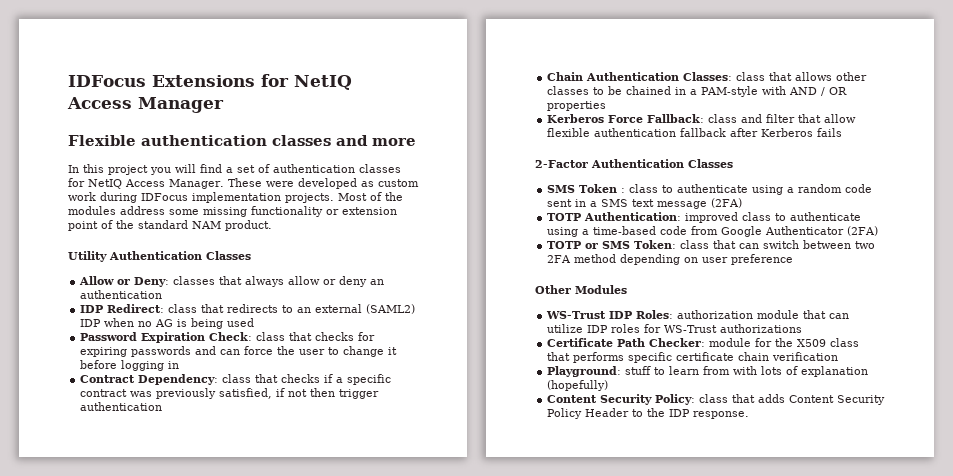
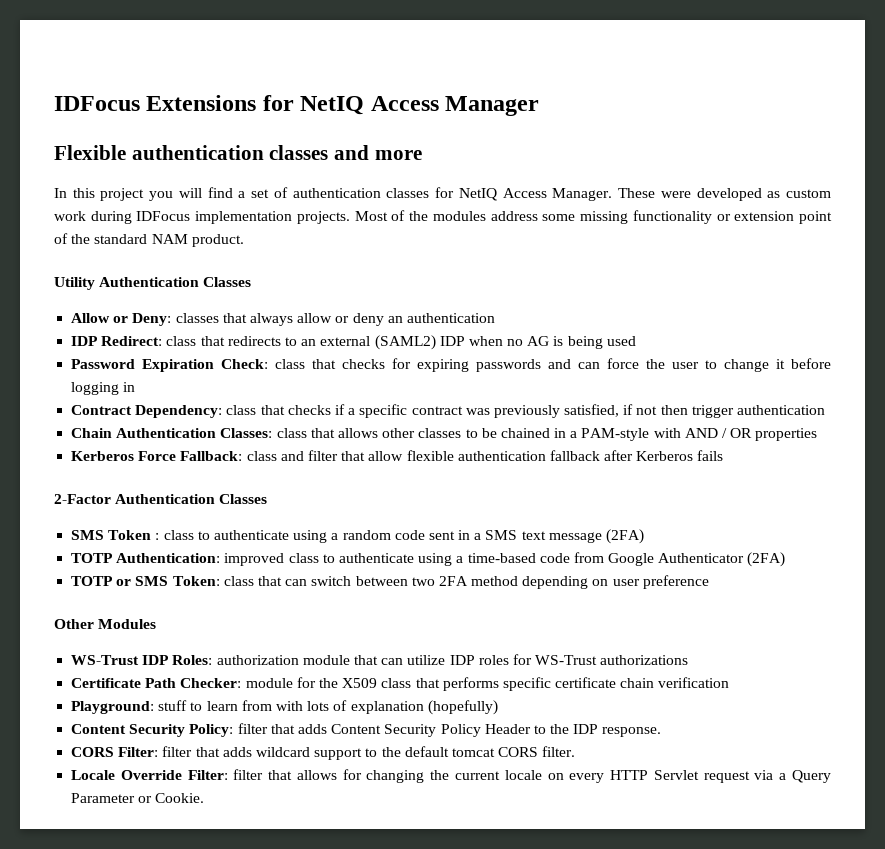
[699,394,729,403] class -> [237,723,268,734] filter
(750, 415) none -> [71,746,576,760] [71,769,831,783] [71,793,205,803] // CORS Filter: filter that adds wildcard support to the default tomcat CORS filter. // Locale Override Filter: filter that allows for changing the current locale on every HTTP Servlet request via a Query Parameter or Cookie.

